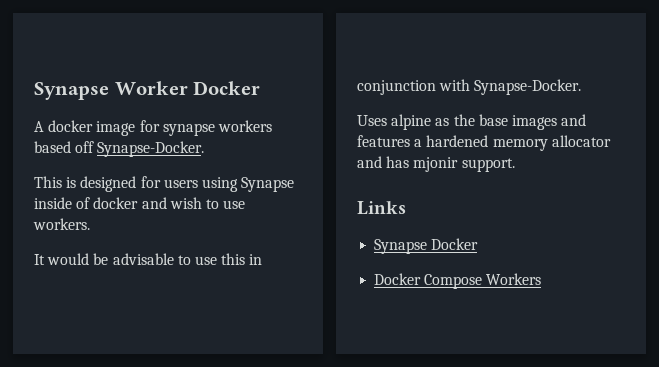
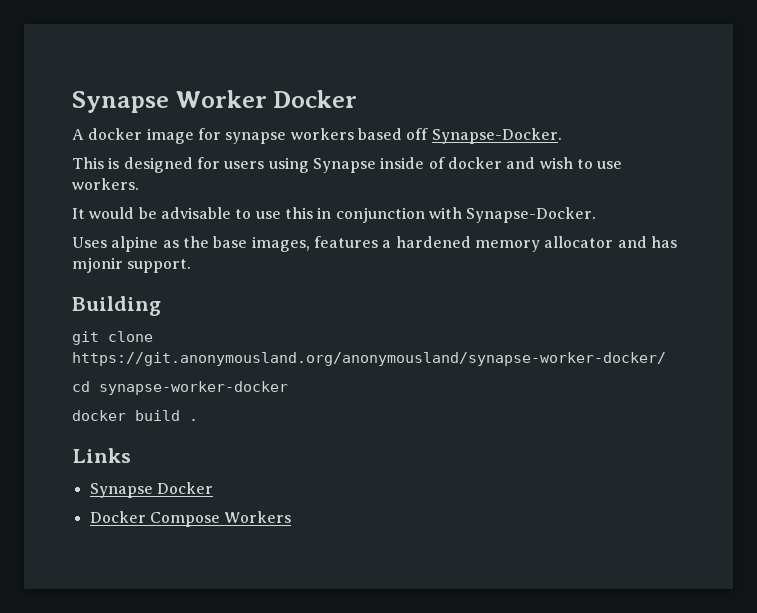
[511,114,587,130] images and -> [251,236,310,252] images,
(515, 165) none -> [72,296,161,316] [72,331,153,345] [72,352,666,366] [72,381,288,395] [72,410,198,421] // Building // git clone https://git.anonymousland.org/anonymousland/synapse-worker-docker/ // cd synapse-worker-docker // docker build .

